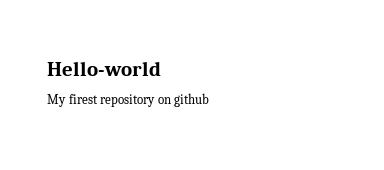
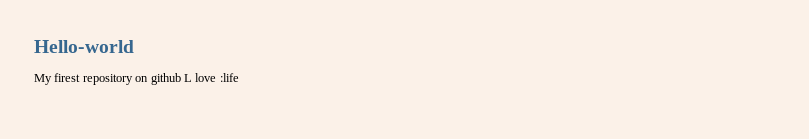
(210, 100) none -> [183,73,239,82] L love :life

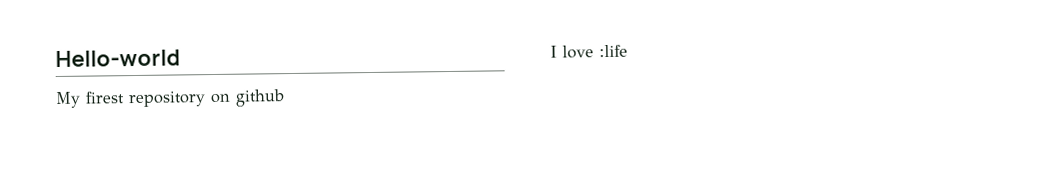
[183,74,192,82] L -> [550,45,557,58] // I

